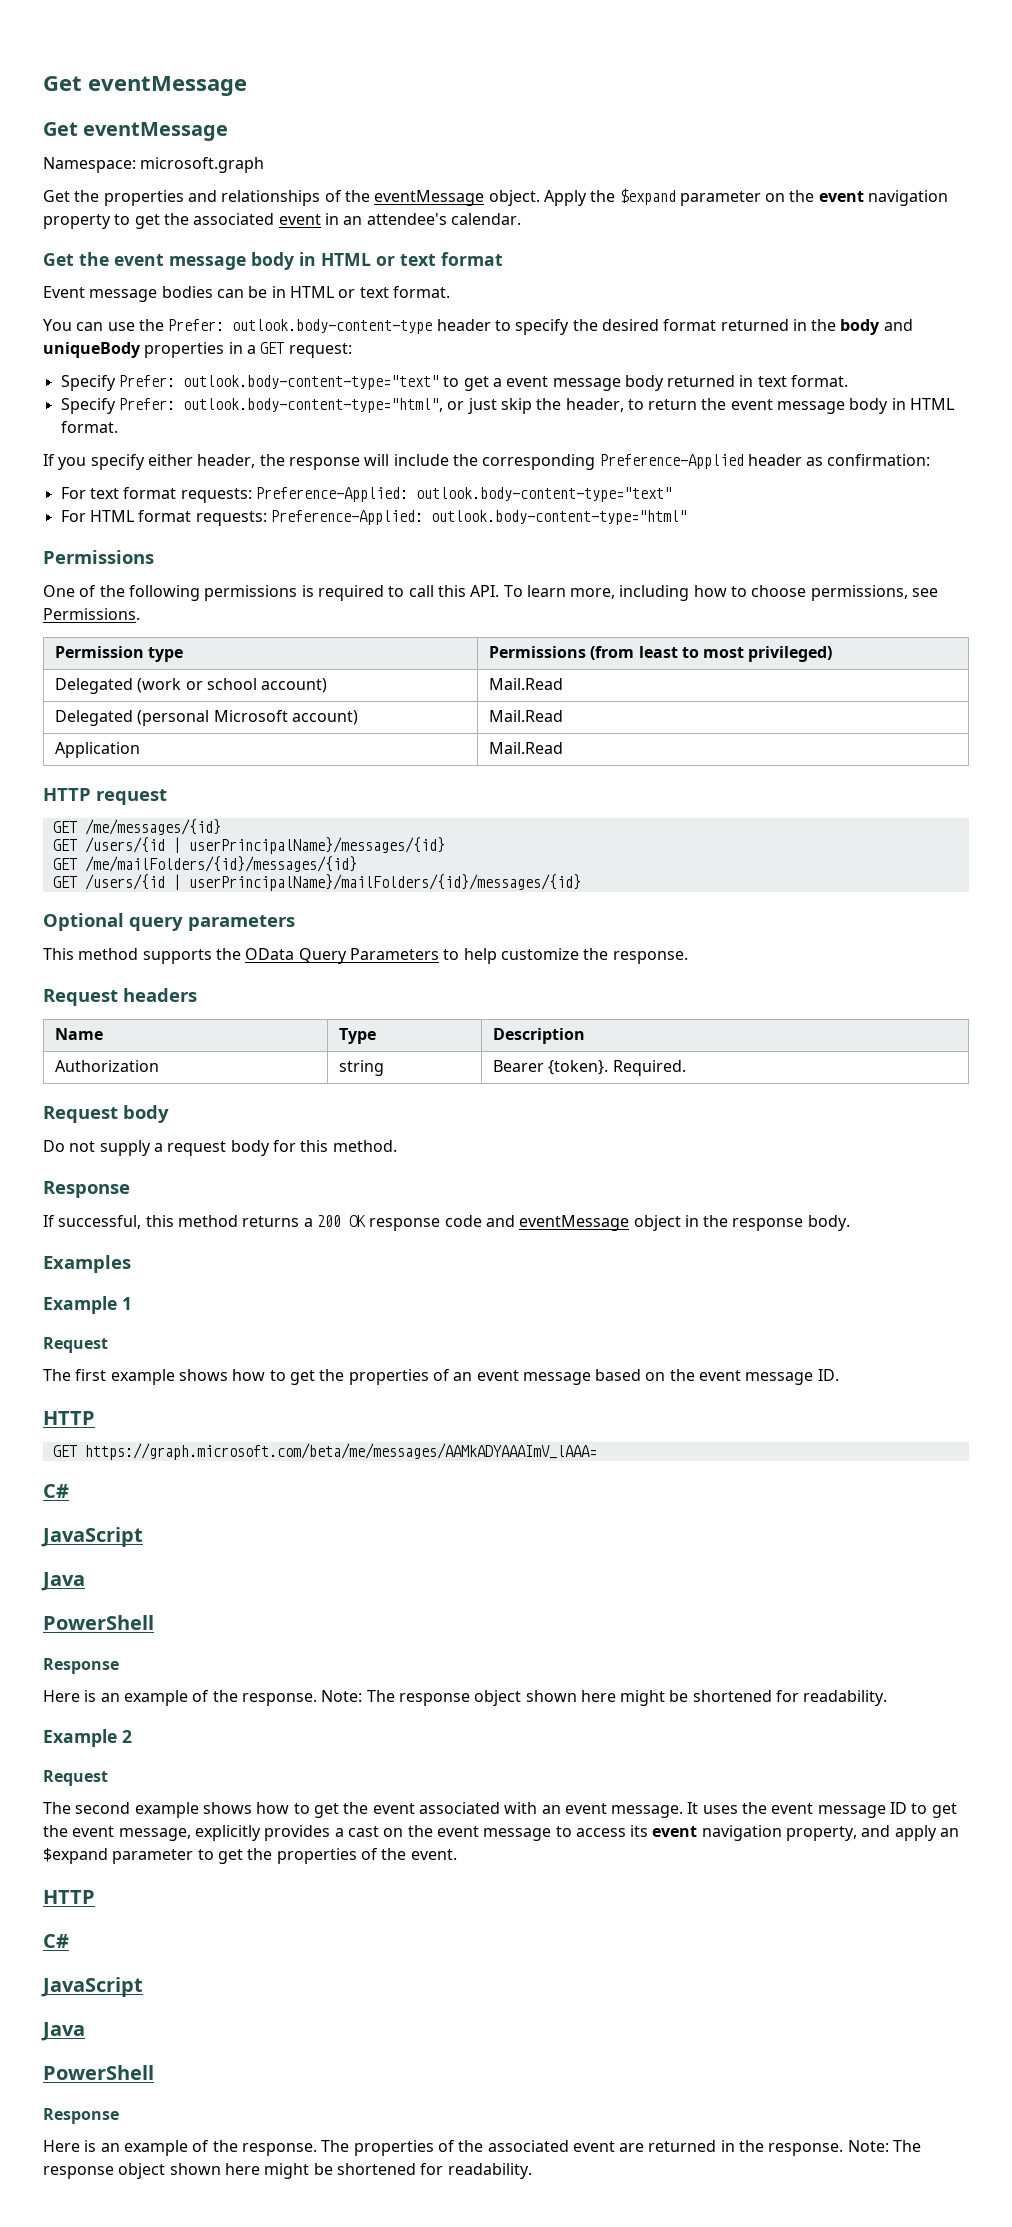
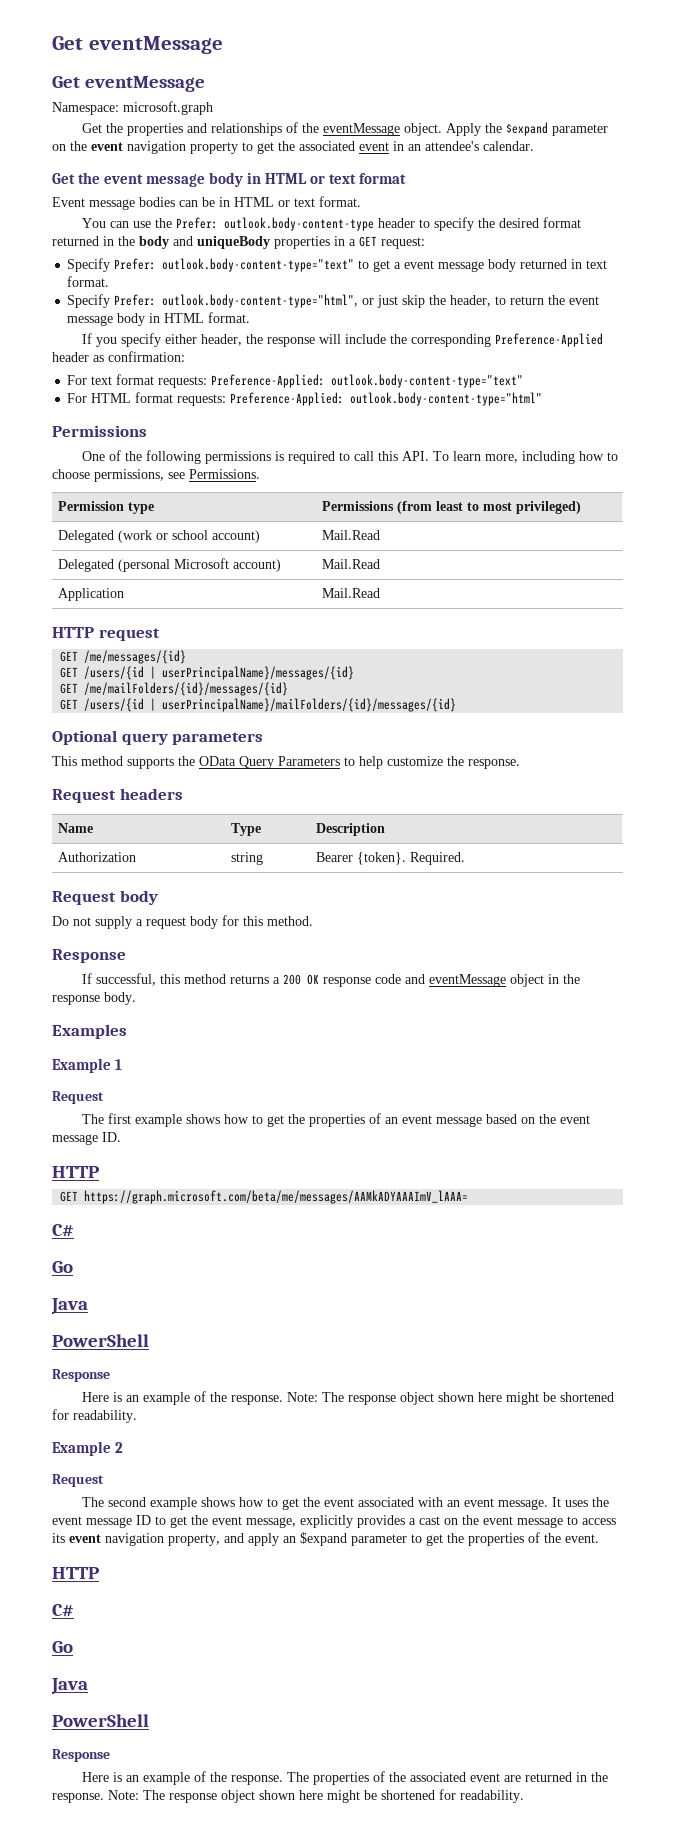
[41,1527,143,1547] JavaScript -> [52,1261,73,1273] Go
[41,1977,143,1997] JavaScript -> [52,1641,73,1653] Go

